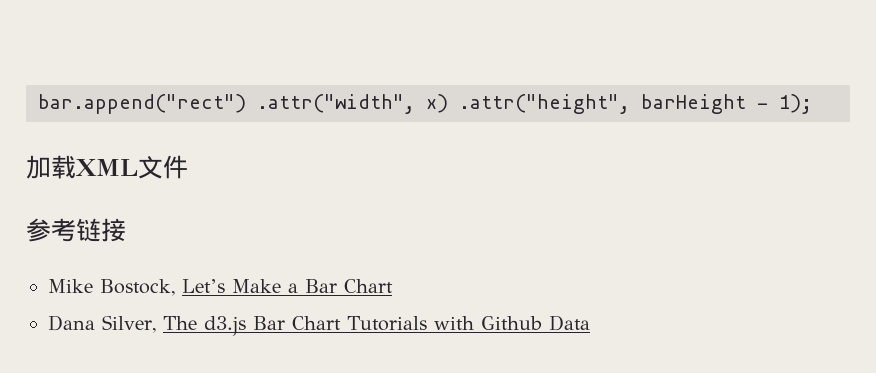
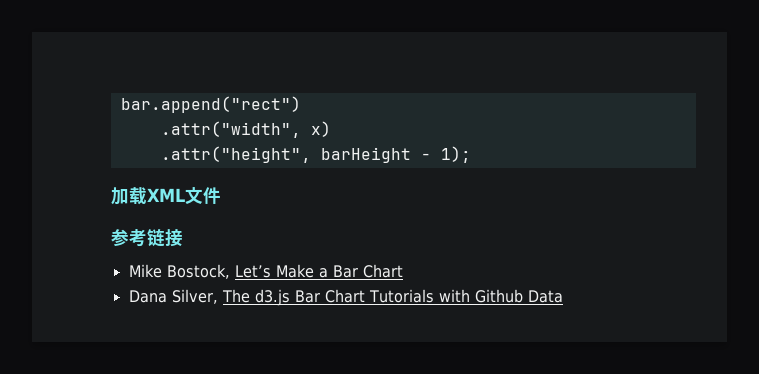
(246, 104) none -> (301, 104) //
(448, 103) none -> (331, 129) //

